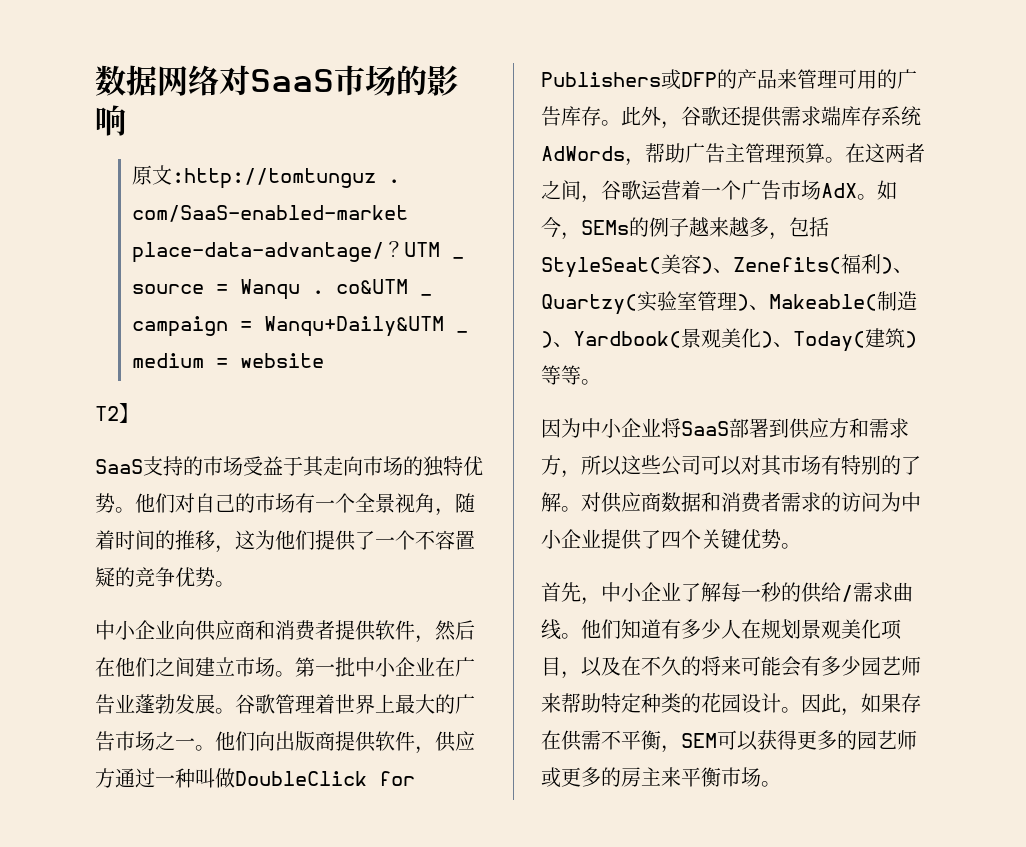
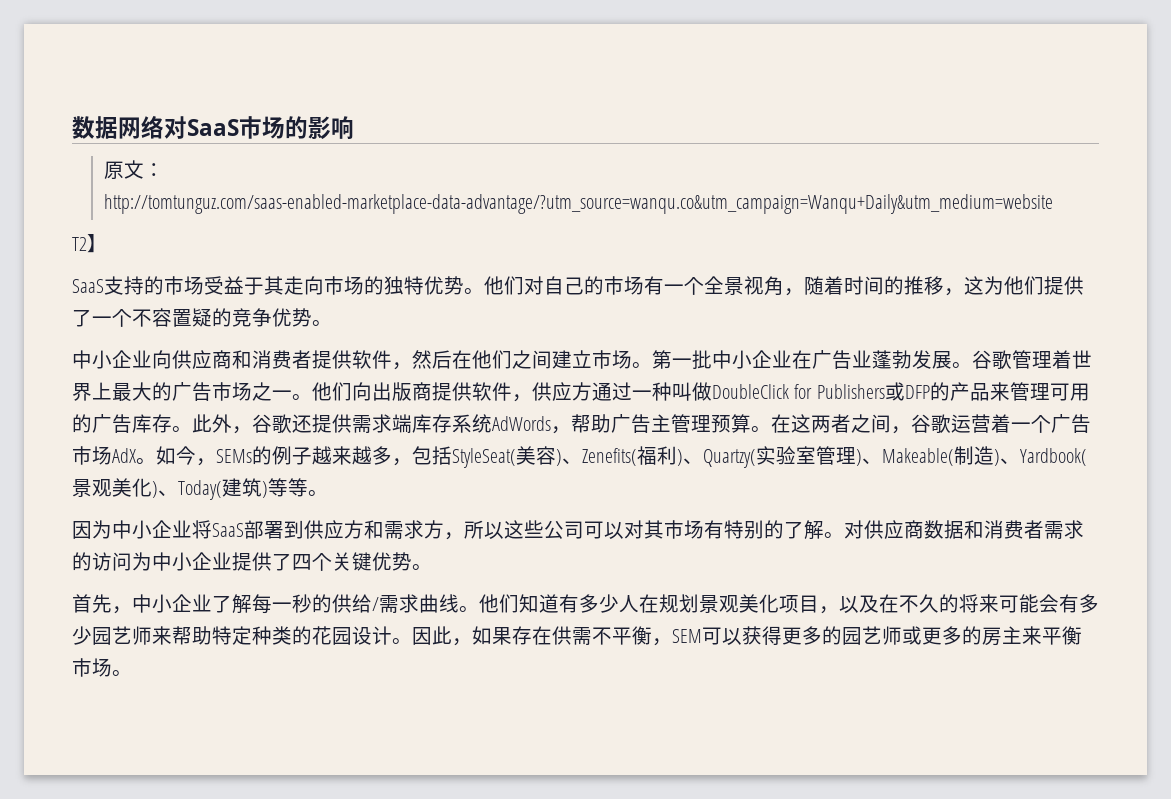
[172,168,401,189] [132,205,409,222] [132,241,441,263] [452,257,465,259] [132,279,409,300] [420,294,433,296] [132,316,469,337] [132,353,325,368] :http://tomtunguz . com/SaaS-enabled-market place-data-advantage/？UTM _ source = Wanqu . co&UTM _ campaign = Wanqu+Daily&UTM _ medium = website -> [144,163,165,177] [104,194,1054,214] ：http://tomtunguz.com/saas-enabled-marketplace-data-advantage/?utm_source=wanqu.co&utm_campaign=Wanqu+Daily&utm_medium=website

